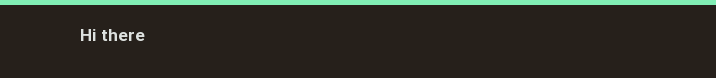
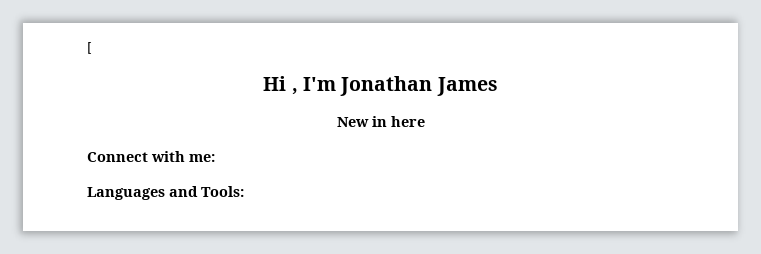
[80,29,145,41] Hi there -> [87,42,92,54] [263,76,498,96] [336,116,425,127] [87,151,215,162] [87,186,244,200] [ // Hi , I'm Jonathan James // New in here // Connect with me: // Languages and Tools:

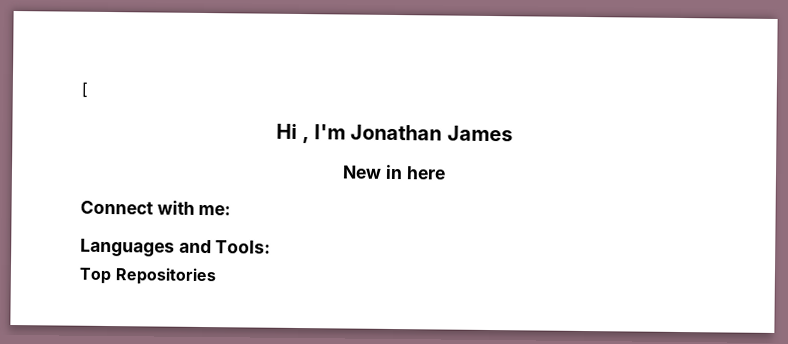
(244, 191) none -> [79,267,216,286] // Top Repositories

